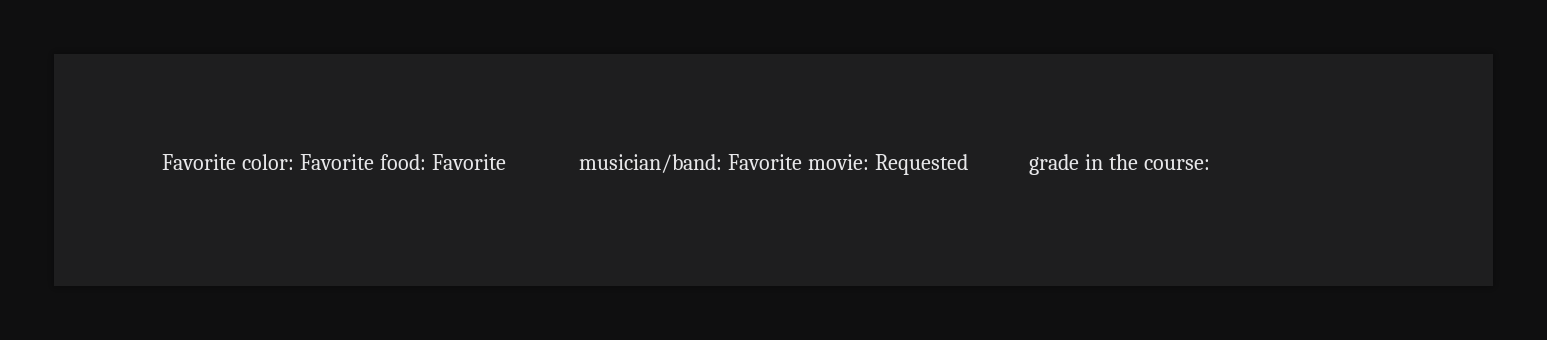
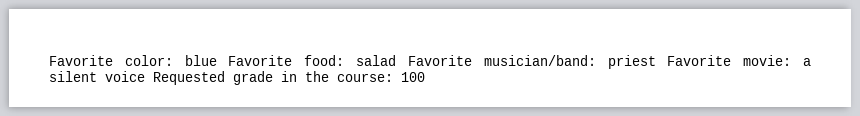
(295, 162) none -> [184,55,217,66] blue
(427, 162) none -> [356,55,397,66] salad
(722, 163) none -> [607,55,656,69] priest
(869, 162) none -> [803,58,812,66] [49,71,145,82] a silent voice
(1210, 164) none -> [401,72,425,82] 100

